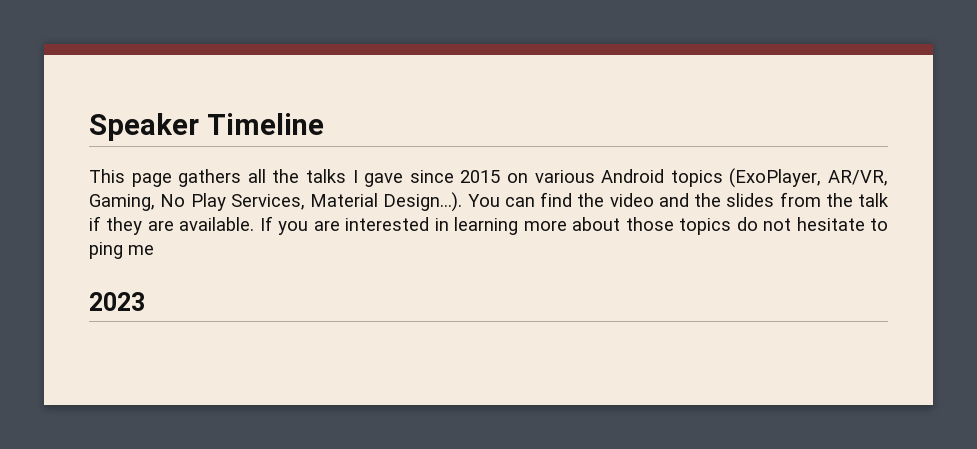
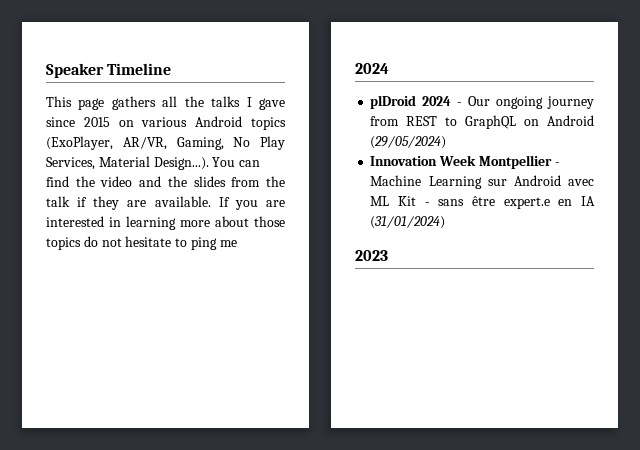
(154, 250) none -> [355,63,389,74] [370,95,594,109] [370,115,594,129] [370,136,447,149] [370,155,560,169] [370,175,594,189] [370,196,595,209] [370,216,446,229] // 2024 // plDroid 2024 - Our ongoing journey from REST to GraphQL on Android (29/05/2024) // Innovation Week Montpellier - Machine Learning sur Android avec ML Kit - sans être expert.e en IA (31/01/2024)

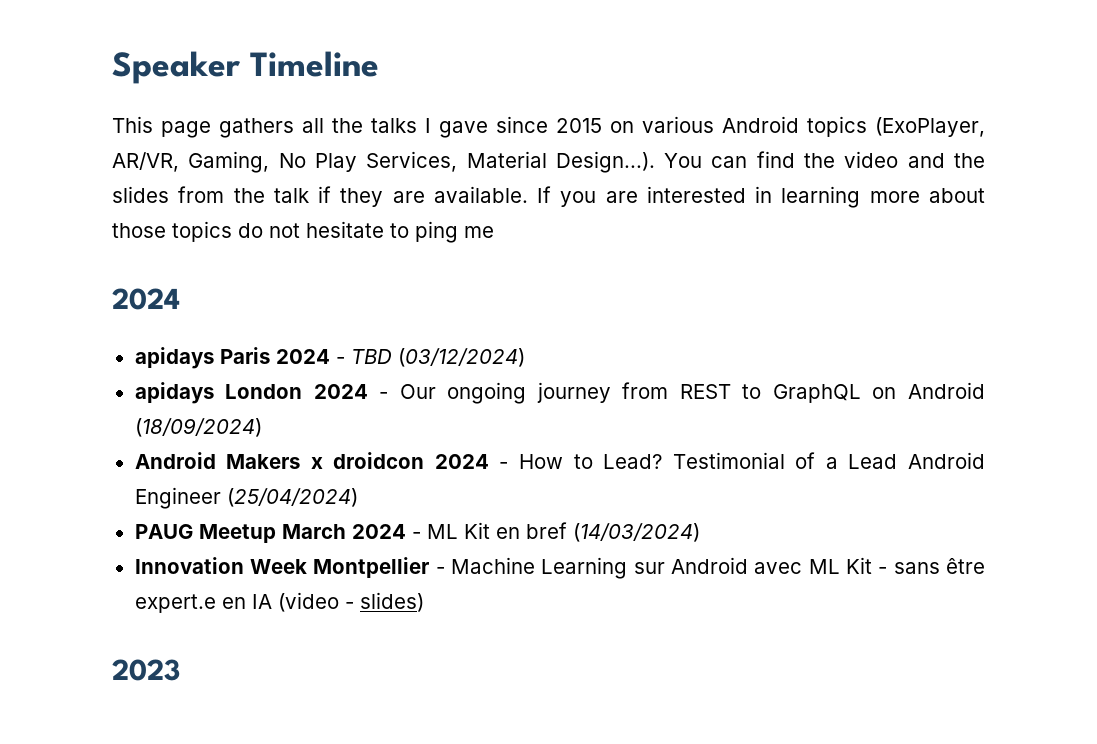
[370,95,417,109] plDroid -> [134,347,525,369] [134,382,303,404] apidays Paris 2024 - TBD (03/12/2024) // apidays London
[370,136,447,149] (29/05/2024) -> [134,418,262,437] [134,452,985,469] [134,487,358,509] [134,522,700,543] (18/09/2024) // Android Makers x droidcon 2024 - How to Lead? Testimonial of a Lead Android Engineer (25/04/2024) // PAUG Meetup March 2024 - ML Kit en bref (14/03/2024)
[370,216,446,229] (31/01/2024) -> [277,592,424,612] (video - slides)

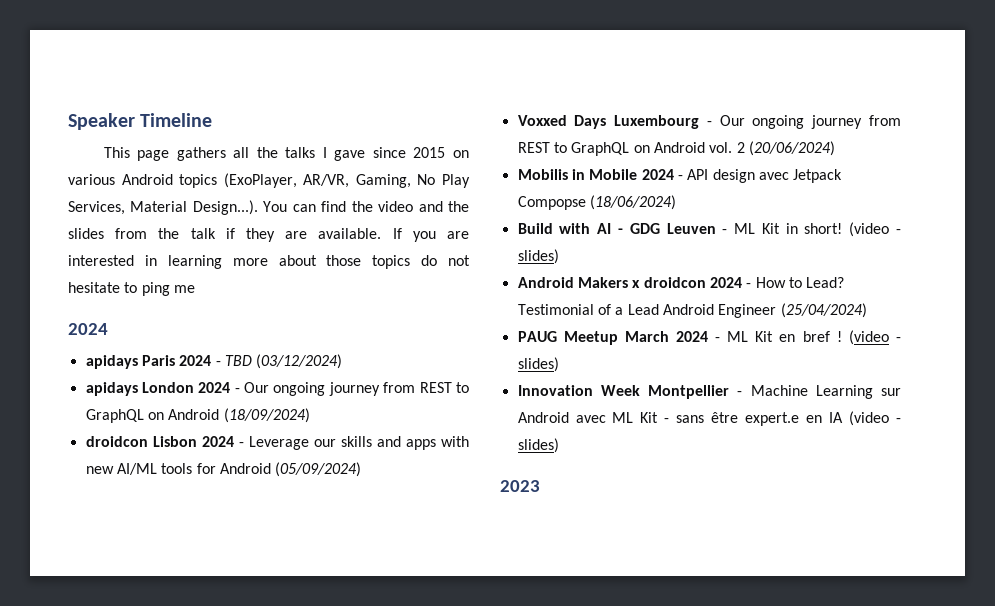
(262, 427) none -> [85,436,469,450] [85,462,362,477] [517,115,901,129] [517,141,835,156] [517,169,843,183] [517,195,676,210] [517,222,901,237] [517,249,559,264] // droidcon Lisbon 2024 - Leverage our skills and apps with new AI/ML tools for Android (05/09/2024) // Voxxed Days Luxembourg - Our ongoing journey from REST to GraphQL on Android vol. 2 (20/06/2024) // Mobilis in Mobile 2024 - API design avec Jetpack Compopse (18/06/2024) // Build with AI - GDG Leuven - ML Kit in short! (video - slides)
[572,523,700,542] (14/03/2024) -> [836,330,901,345] [517,357,559,372] ! (video - slides)

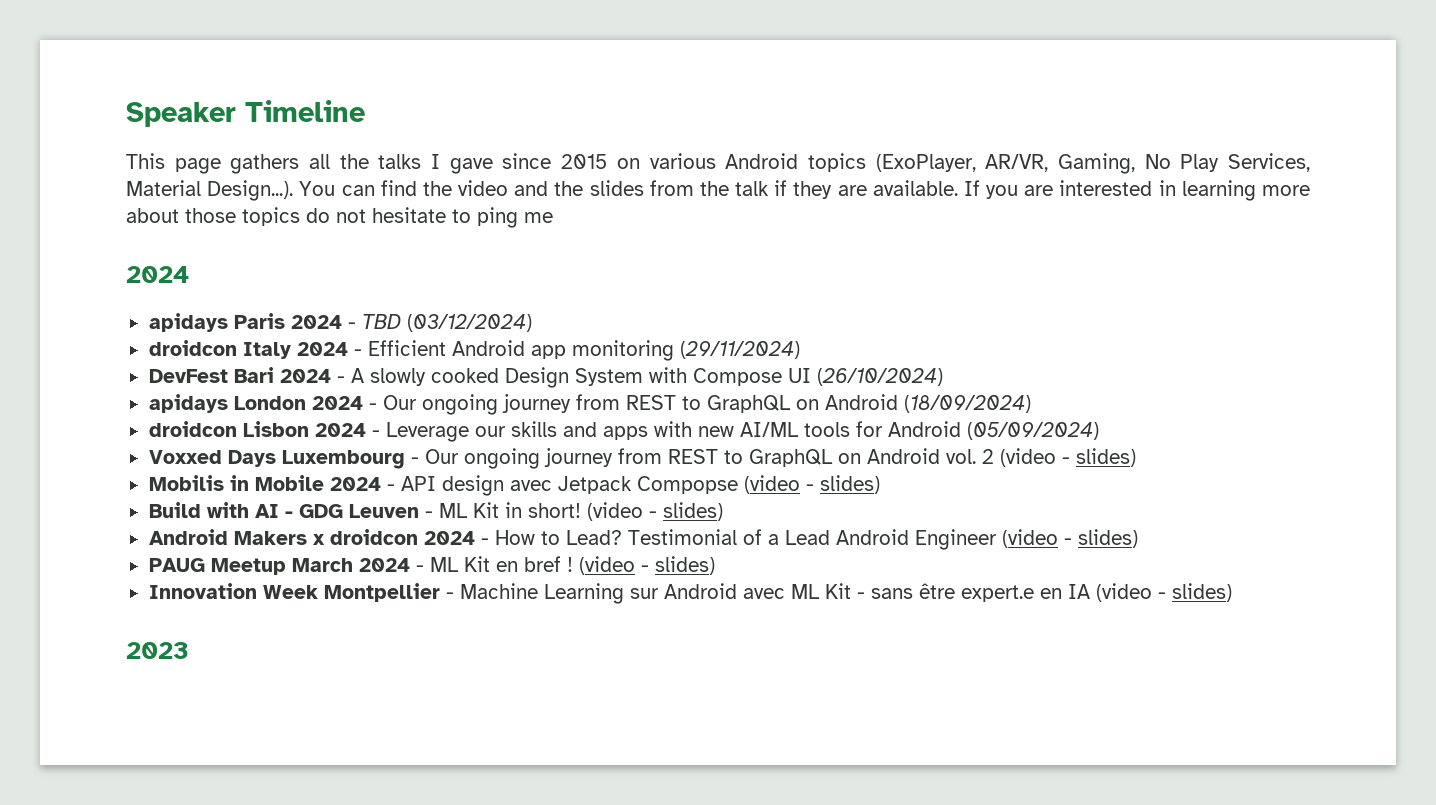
(343, 361) none -> [148,340,800,361] [148,367,943,388] // droidcon Italy 2024 - Efficient Android app monitoring (29/11/2024) // DevFest Bari 2024 - A slowly cooked Design System with Compose UI (26/10/2024)
[748,141,835,156] (20/06/2024) -> [999,448,1136,467] (video - slides)
[589,195,676,210] (18/06/2024) -> [743,475,880,494] (video - slides)
[780,303,867,318] (25/04/2024) -> [1001,529,1138,548] (video - slides)

